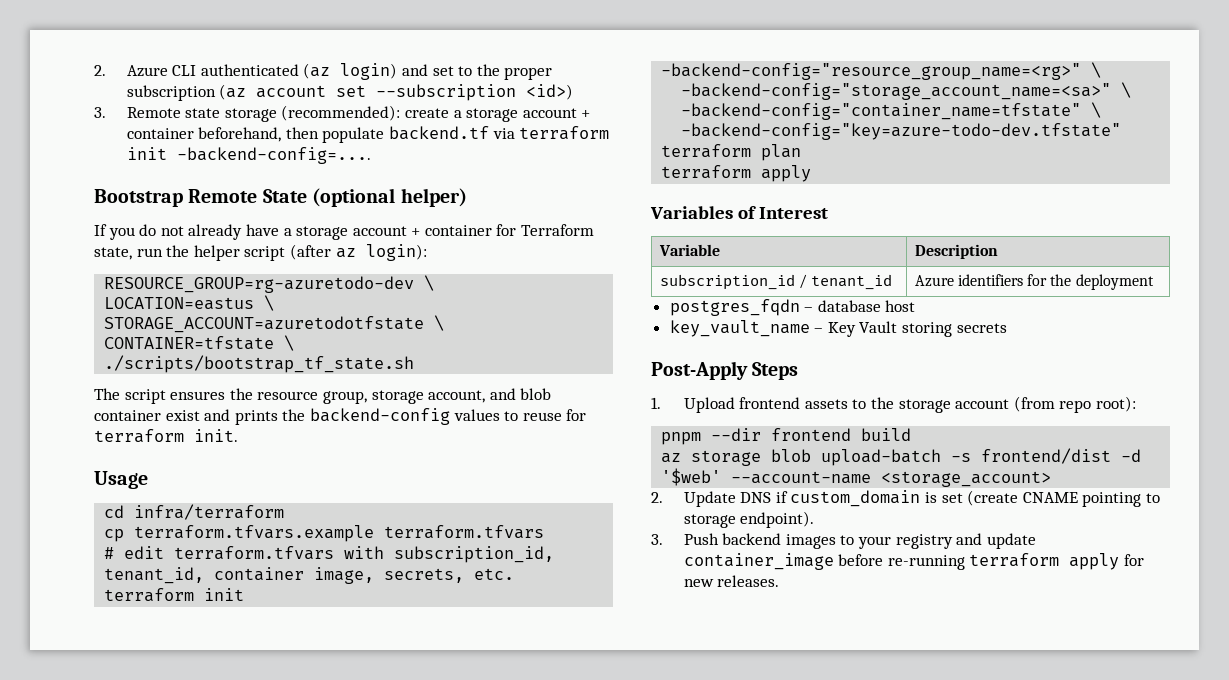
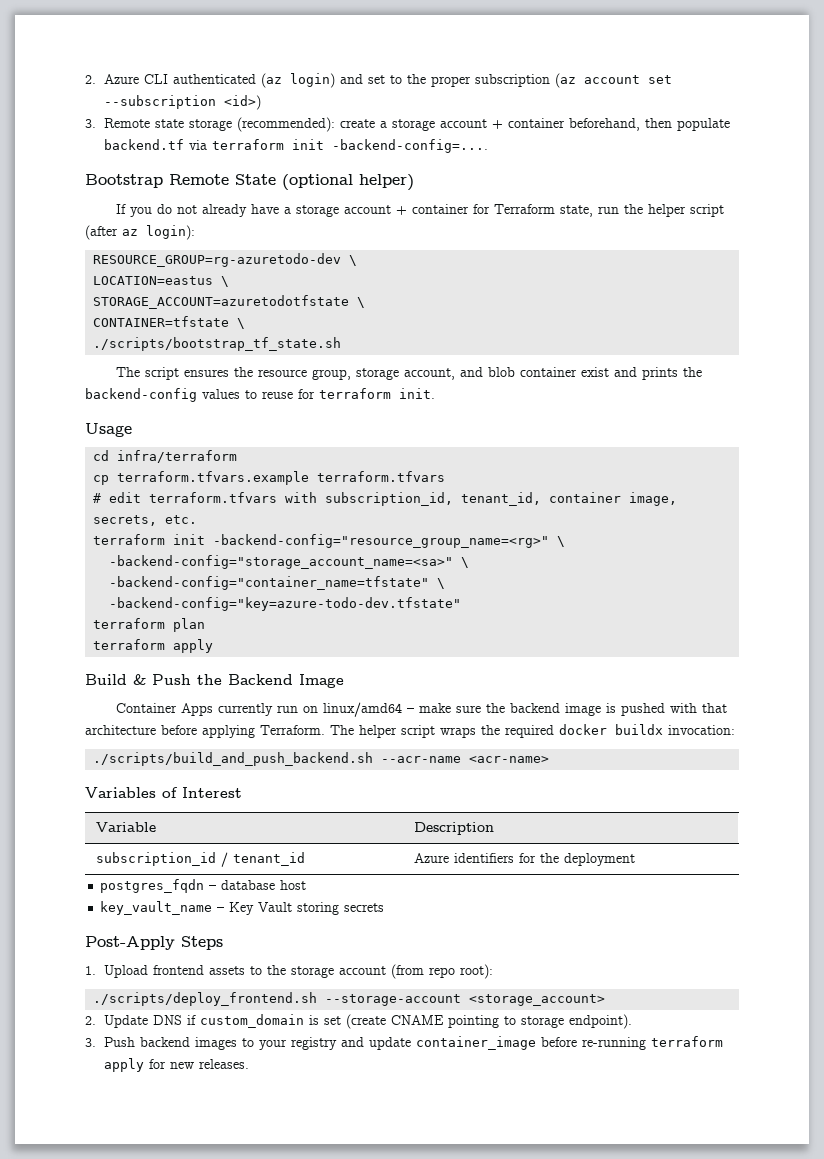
(812, 173) none -> [85,674,344,688] [115,702,727,717] [85,724,735,738] [93,752,550,766] // Build & Push the Backend Image // Container Apps currently run on linux/amd64 – make sure the backend image is pushed with that architecture before applying Terraform. The helper script wraps the required docker buildx invocation: // ./scripts/build_and_push_backend.sh --acr-name <acr-name>
[661,428,912,445] [661,448,1142,466] [661,468,872,486] pnpm --dir frontend build // az storage blob upload-batch -s frontend/dist -d '$web' --account-name -> [93,992,462,1006] ./scripts/deploy_frontend.sh --storage-account

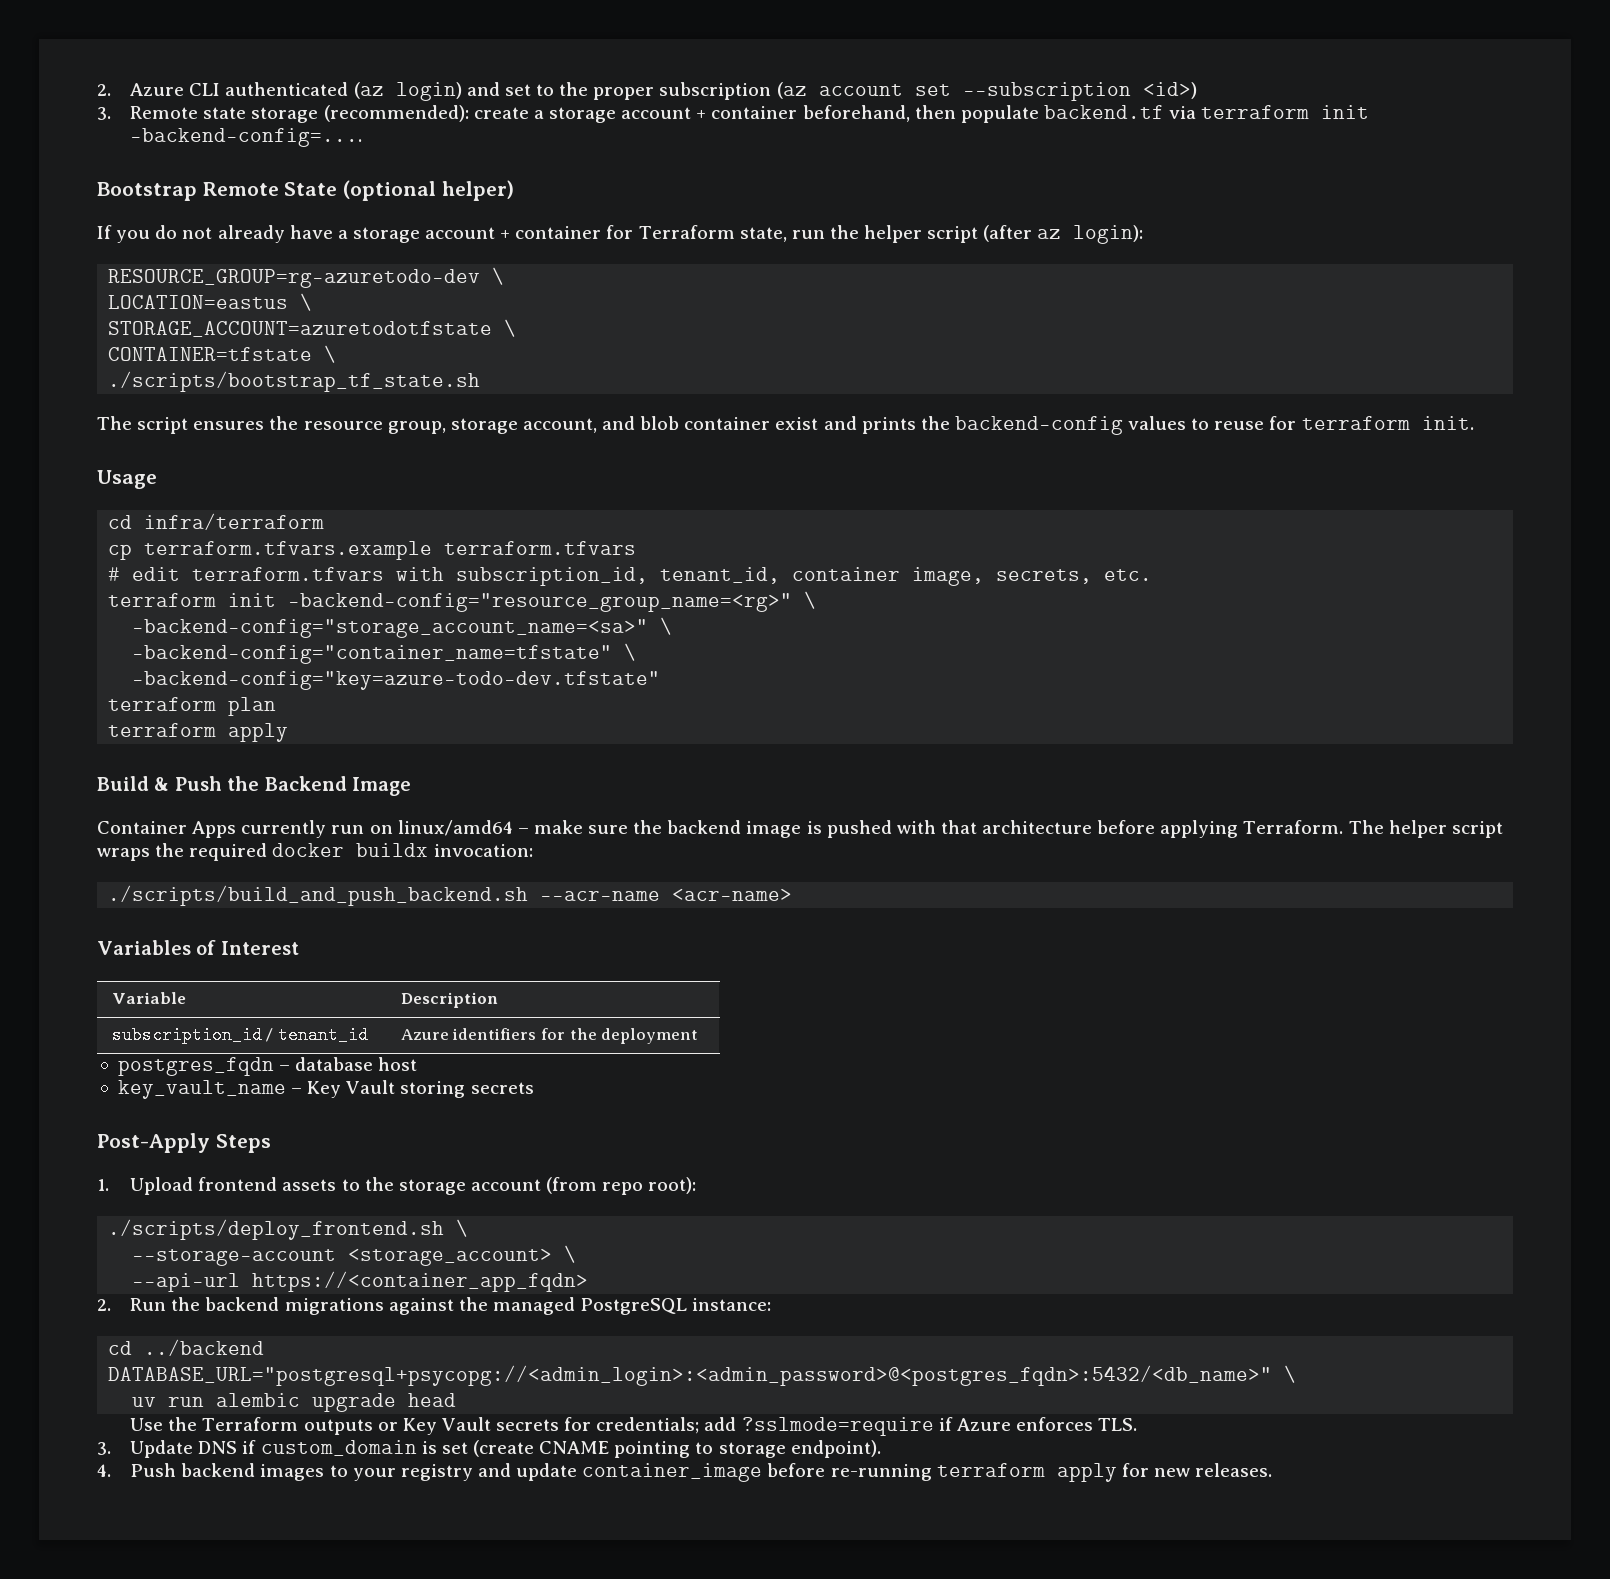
(318, 999) none -> [456,1219,469,1237] \ //
[85,1016,96,1025] // 2. -> [564,1245,577,1263] [132,1271,589,1292] [97,1297,772,1315] [108,1339,265,1356] [108,1365,1297,1386] [132,1393,457,1412] [130,1417,1138,1436] [97,1442,111,1455] \ // --api-url https://<container_app_fqdn> // 2. Run the backend migrations against the managed PostgreSQL instance: // cd ../backend // DATABASE_URL="postgresql+psycopg://<admin_login>:<admin_password>@<postgres_fqdn>:5432/<db_name>" \ // uv run alembic upgrade head // Use the Terraform outputs or Key Vault secrets for credentials; add ?sslmode=require if Azure enforces TLS. // 3.
[85,1038,96,1047] 3. -> [97,1464,111,1477] 4.

